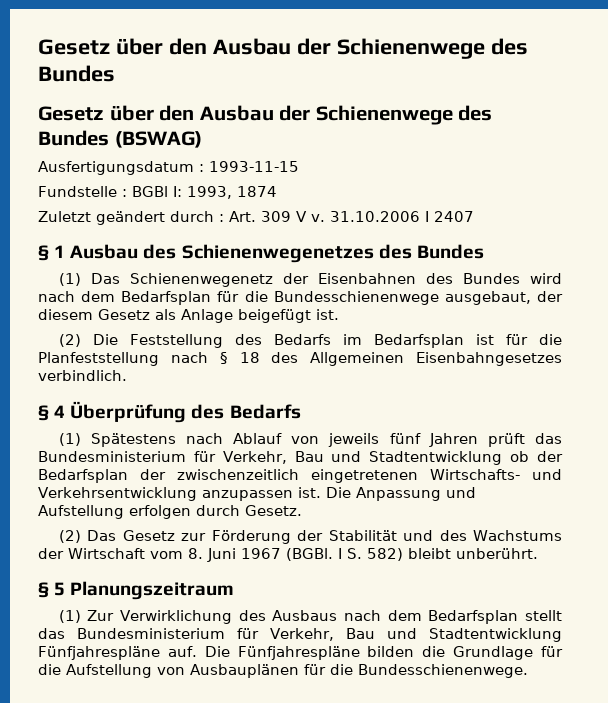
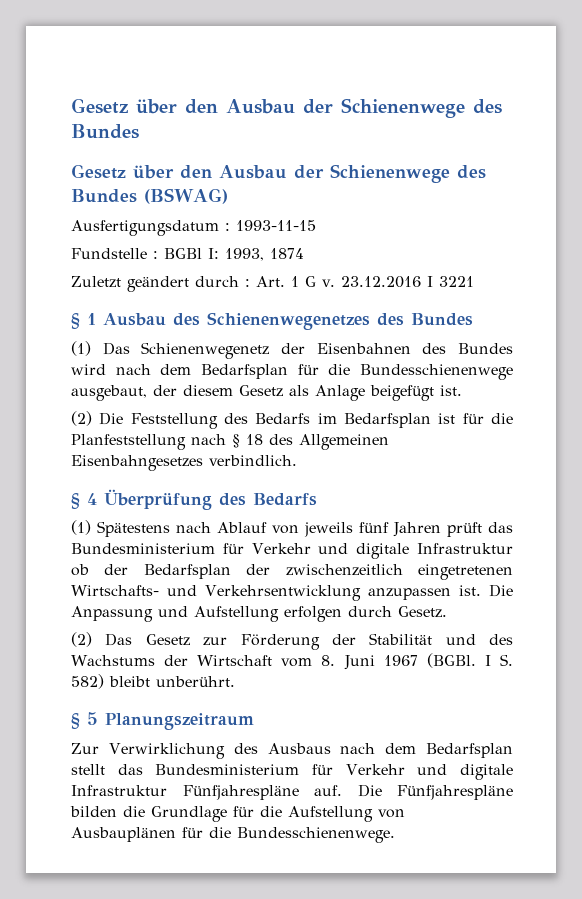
[261,211,474,222] 309 V v. 31.10.2006 I 2407 -> [291,276,474,288] 1 G v. 23.12.2016 I 3221
[222,451,503,465] Verkehr, Bau und Stadtentwicklung -> [251,543,513,559] Verkehr und digitale Infrastruktur
[58,610,81,623] (1) -> (254, 721) none
[270,628,562,642] Verkehr, Bau und Stadtentwicklung -> [345,764,513,780] [71,785,167,796] Verkehr und digitale Infrastruktur

